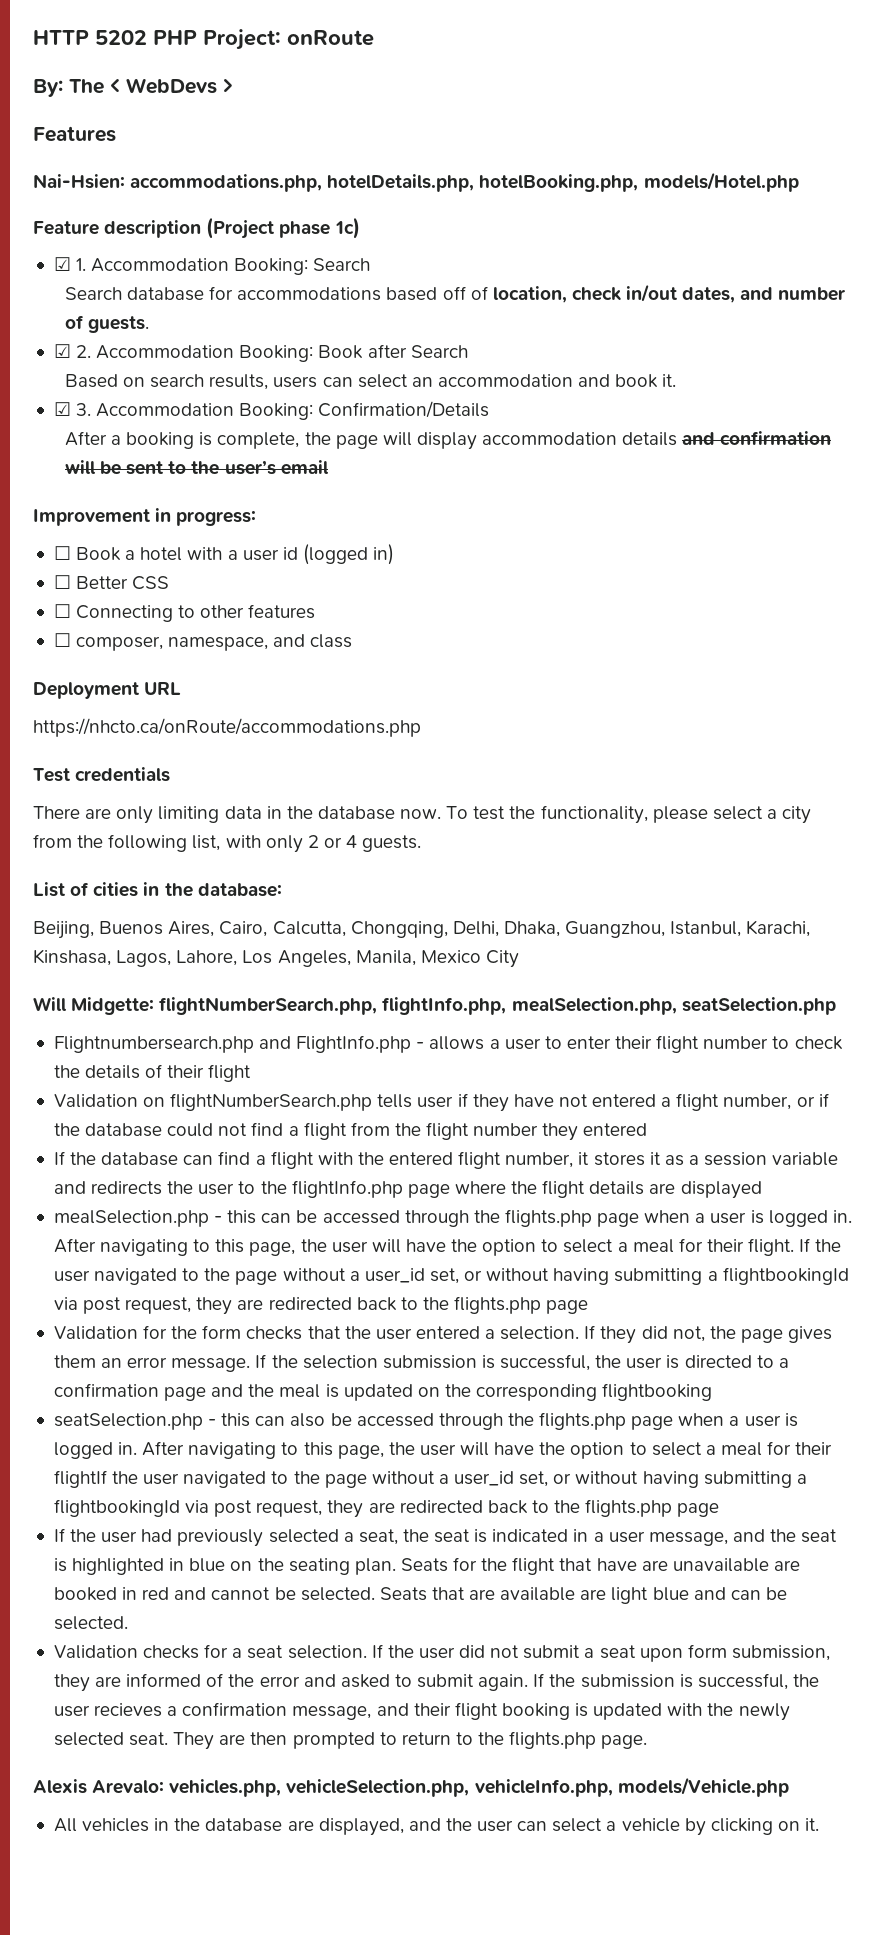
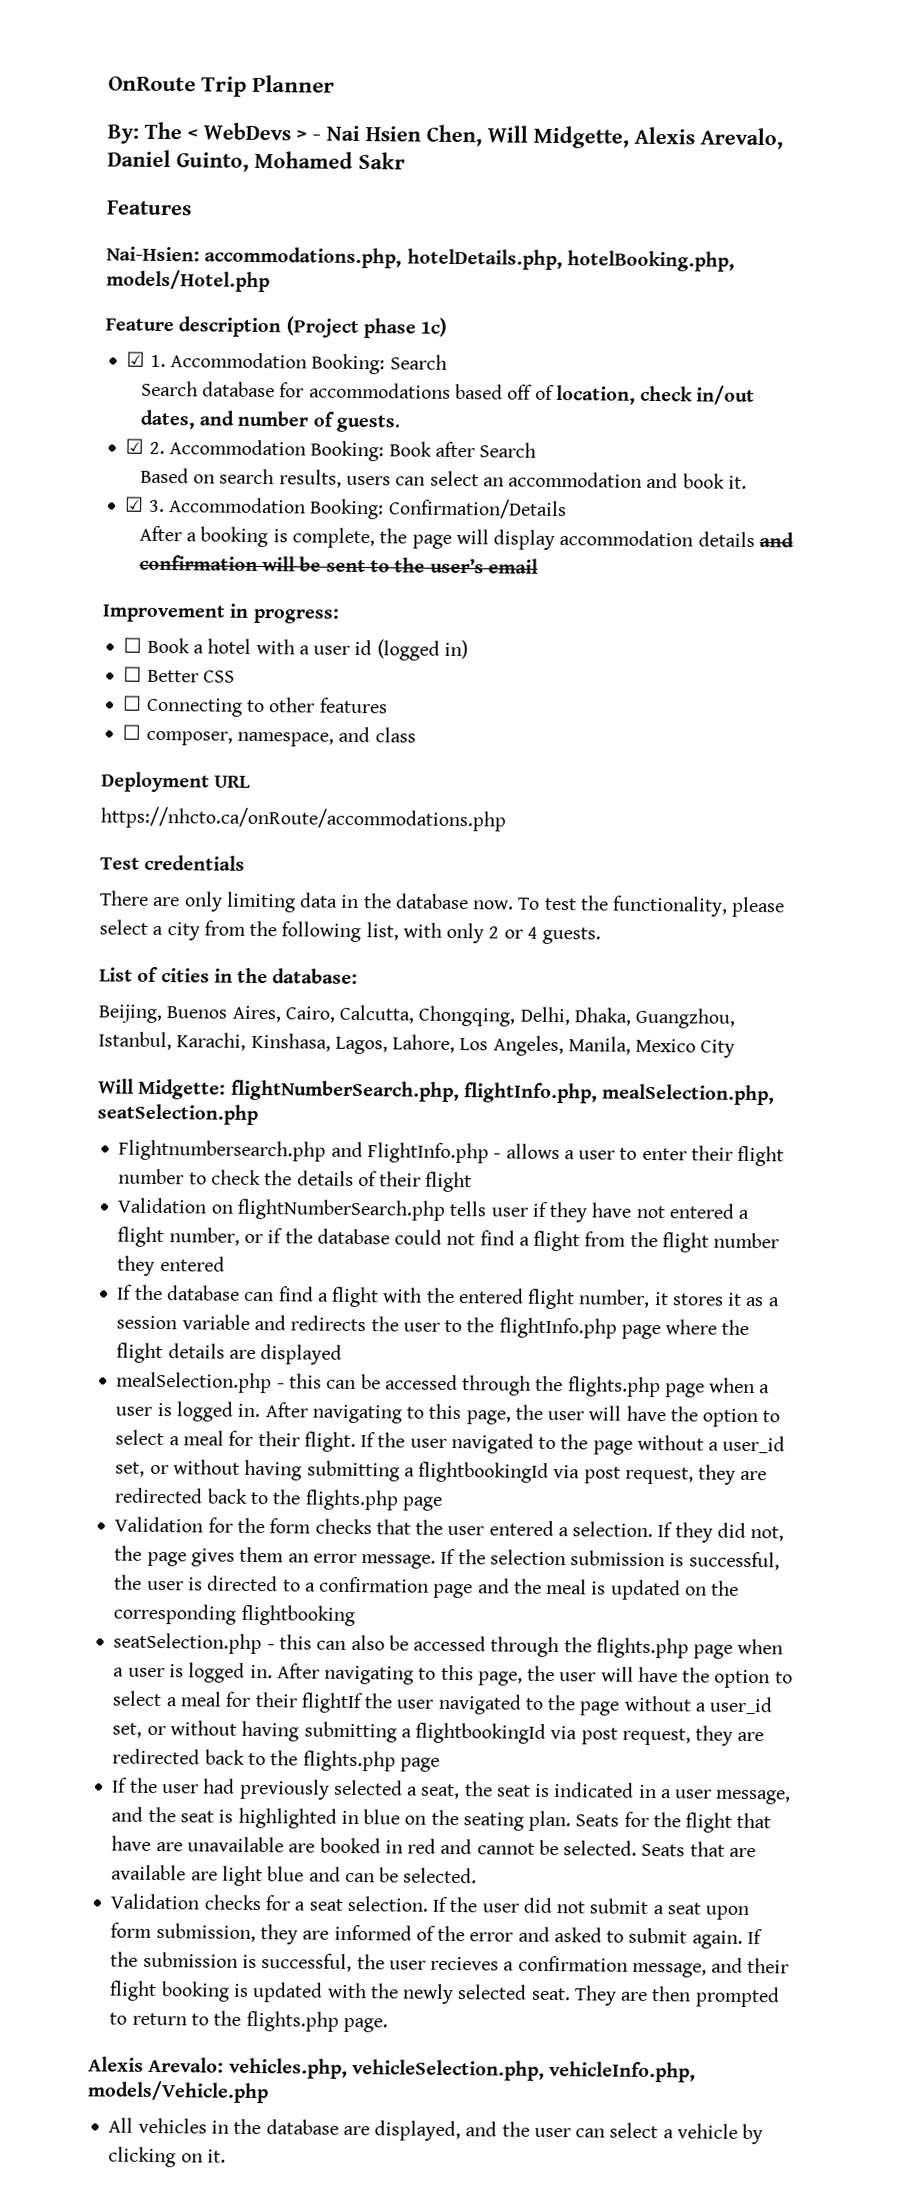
[33,29,374,50] HTTP 5202 PHP Project: onRoute -> [108,74,336,97] OnRoute Trip Planner
(233, 85) none -> [312,124,783,150] [107,149,405,172] - Nai Hsien Chen, Will Midgette, Alexis Arevalo, Daniel Guinto, Mohamed Sakr

